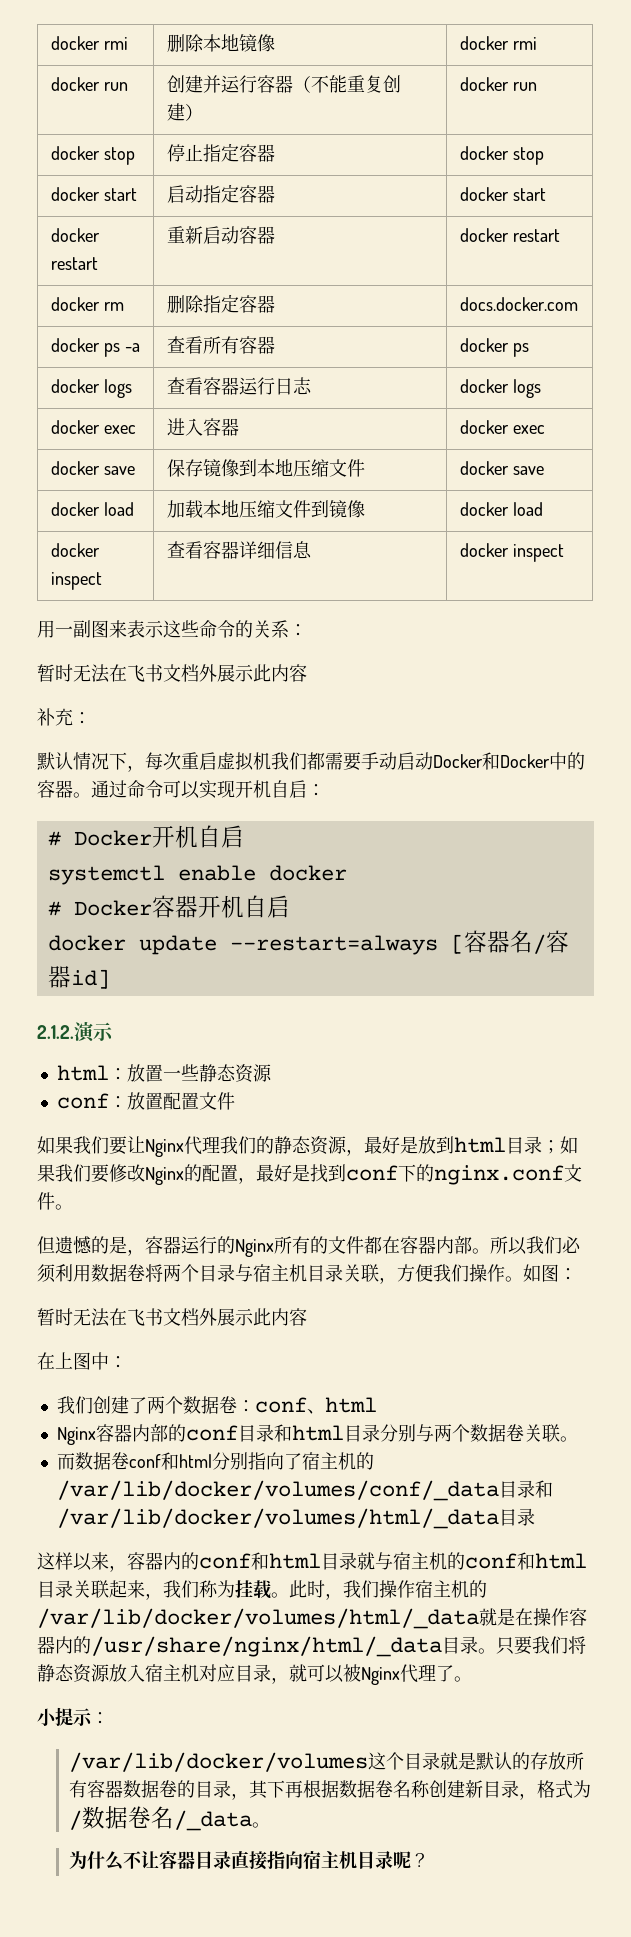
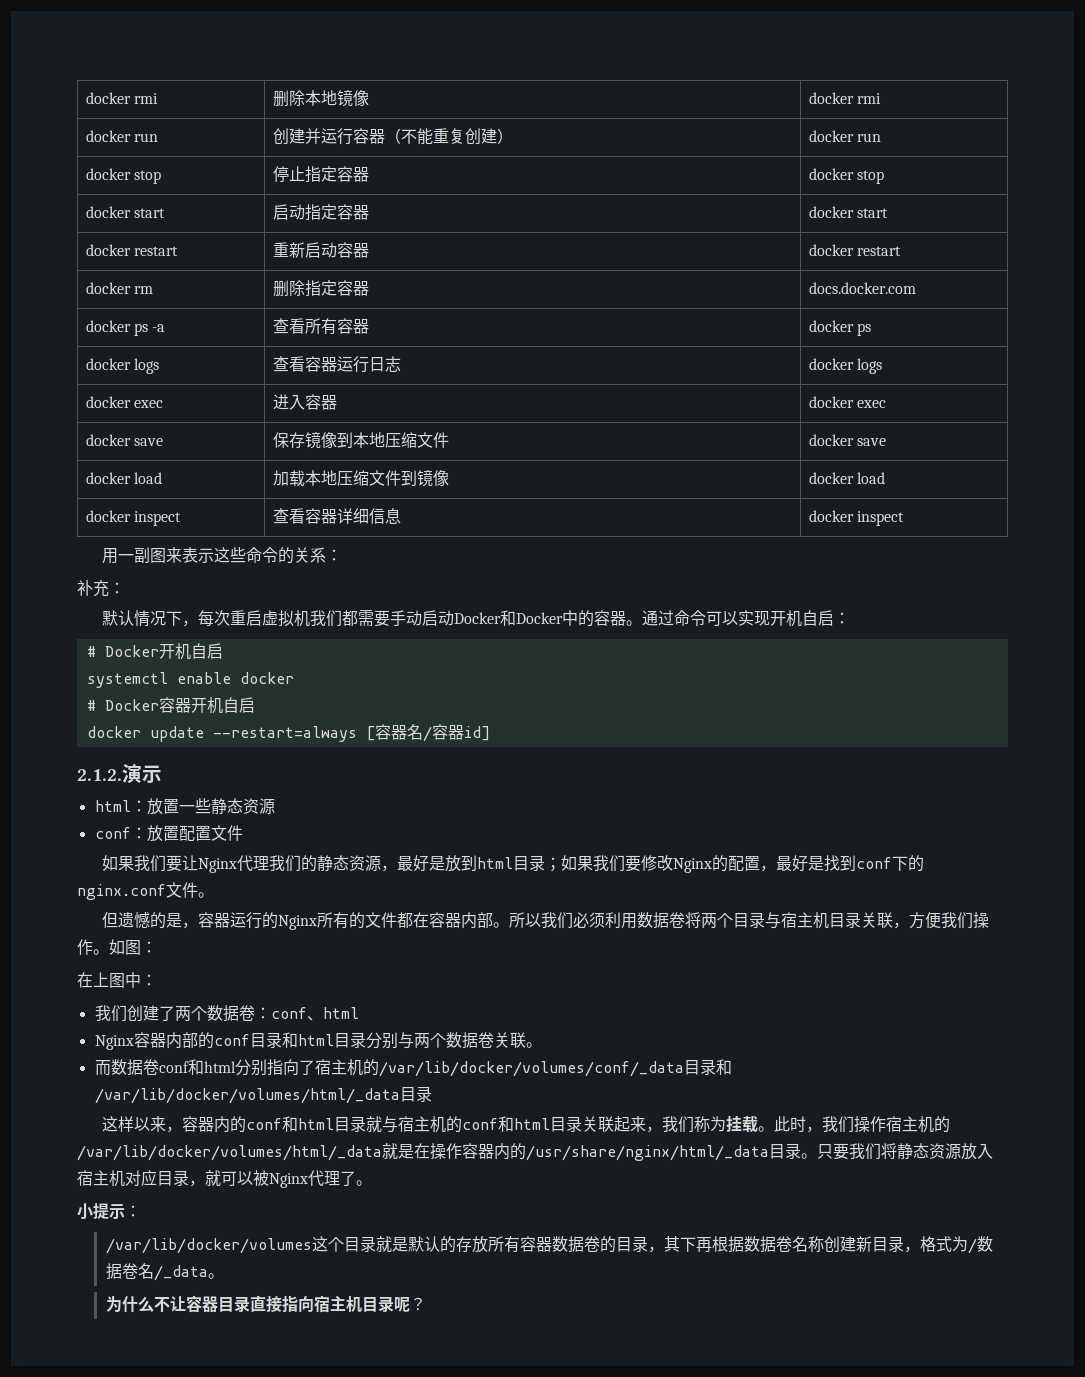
[37,664,307,683] // 暂时无法在飞书文档外展示此内容 -> (342, 555) none
[37,1308,307,1327] // 暂时无法在飞书文档外展示此内容 -> (157, 947) none

